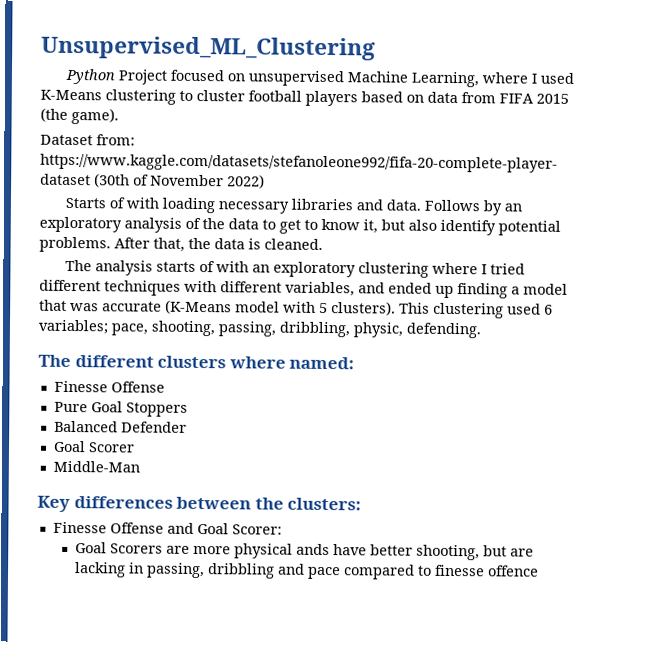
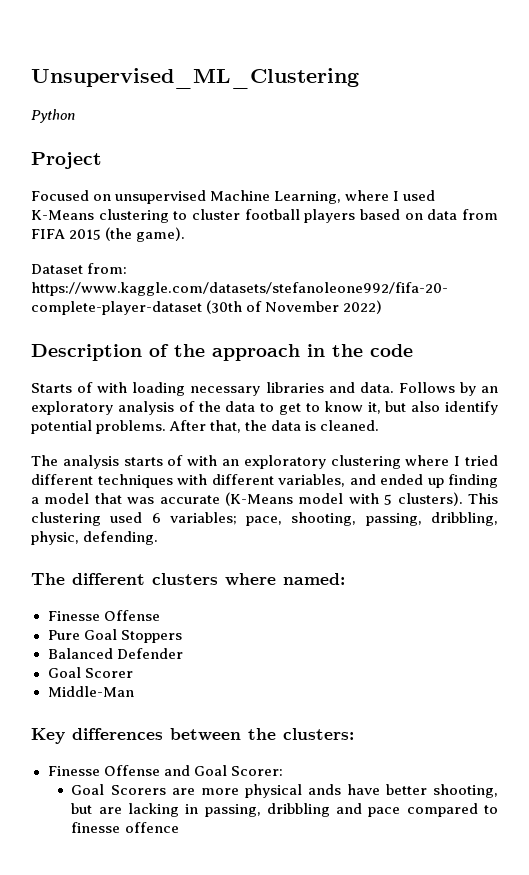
(116, 76) none -> (75, 116) //
[170,69,225,82] focused -> [31,190,89,201] // Focused
(265, 181) none -> [31,344,413,361] // Description of the approach in the code

